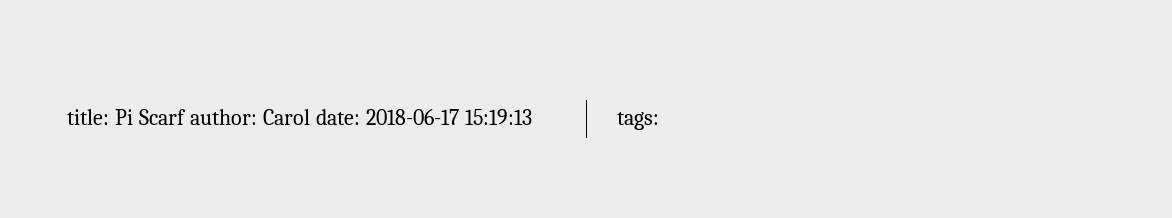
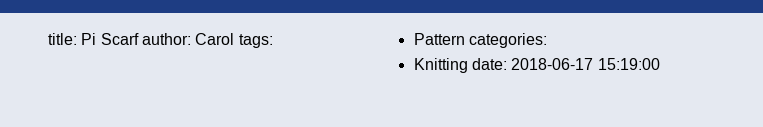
[315,109,659,130] date: 2018-06-17 15:19:13 tags: -> [238,34,273,48] [413,33,547,48] [413,58,660,73] tags: // Pattern categories: // Knitting date: 2018-06-17 15:19:00

